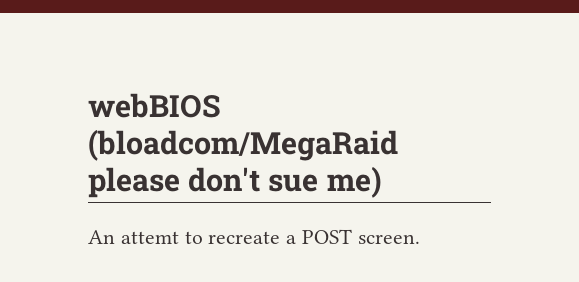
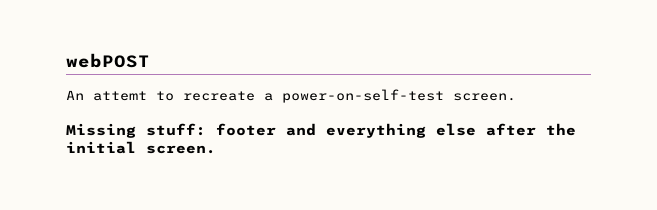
[88,93,221,118] [88,130,398,161] [88,167,382,198] webBIOS (bloadcom/MegaRaid please don't sue me) -> [66,53,150,68] webPOST
[302,229,420,244] POST screen. -> [282,89,516,103] [66,123,576,138] [66,141,216,154] power-on-self-test screen. // Missing stuff: footer and everything else after the initial screen.

